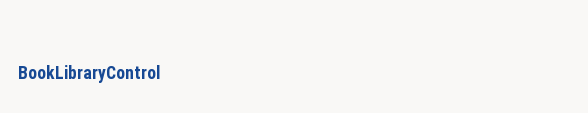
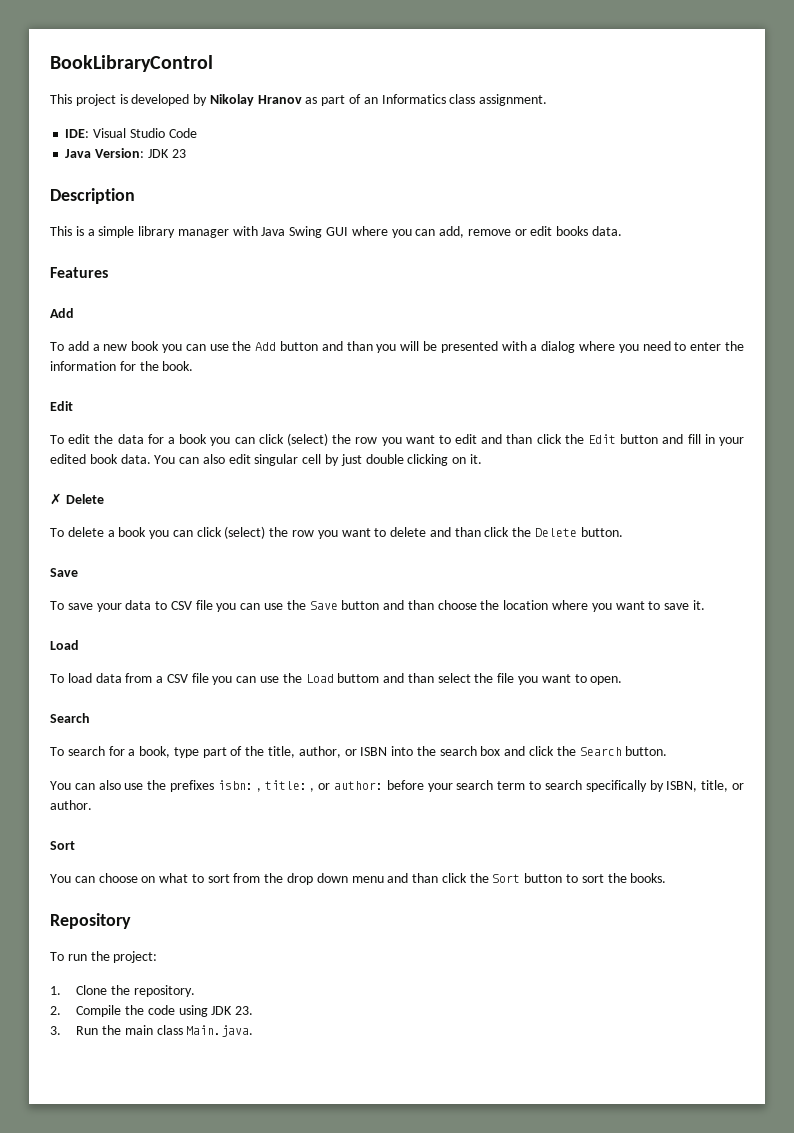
(160, 74) none -> [50,94,548,106] [65,128,197,138] [65,148,186,158] [50,188,135,204] [50,226,623,238] [50,267,108,278] [50,308,74,318] [50,341,744,353] [50,361,194,371] [50,401,73,411] [50,433,745,446] [50,454,482,466] [50,493,104,505] [50,526,623,539] [50,568,78,577] [50,600,705,612] [50,640,79,650] [50,673,623,685] [50,713,90,723] [50,746,668,758] [50,780,745,792] [50,800,92,810] [50,841,75,850] [50,873,667,885] [50,913,131,929] [50,951,158,963] [50,985,195,997] [50,1005,254,1017] [50,1025,254,1037] // This project is developed by Nikolay Hranov as part of an Informatics class assignment. // IDE: Visual Studio Code // Java Version: JDK 23 // Description // This is a simple library manager with Java Swing GUI where you can add, remove or edit books data. // Features // Add // To add a new book you can use the Add button and than you will be presented with a dialog where you need to enter the information for the book. // Edit // To edit the data for a book you can click (select) the row you want to edit and than click the Edit button and fill in your edited book data. You can also edit singular cell by just double clicking on it. // ✗ Delete // To delete a book you can click (select) the row you want to delete and than click the Delete button. // Save // To save your data to CSV file you can use the Save button and than choose the location where you want to save it. // Load // To load data from a CSV file you can use the Load buttom and than select the file you want to open. // Search // To search for a book, type part of the title, author, or ISBN into the search box and click the Search button. // You can also use the prefixes isbn: , title: , or author: before your search term to search specifically by ISBN, title, or author. // Sort // You can choose on what to sort from the drop down menu and than click the Sort button to sort the books. // Repository // To run the project: // 1. Clone the repository. // 2. Compile the code using JDK 23. // 3. Run the main class Main.java.

